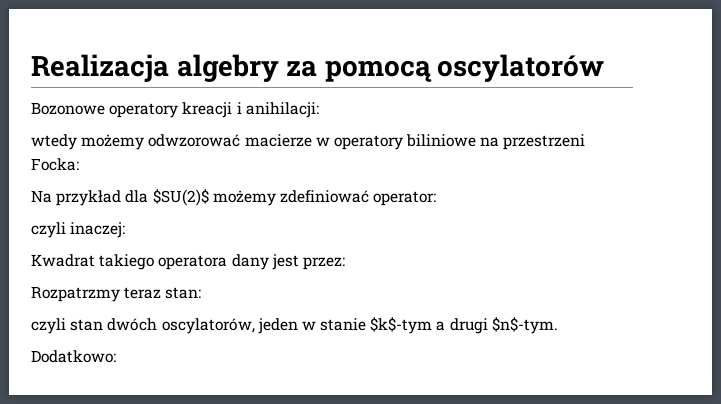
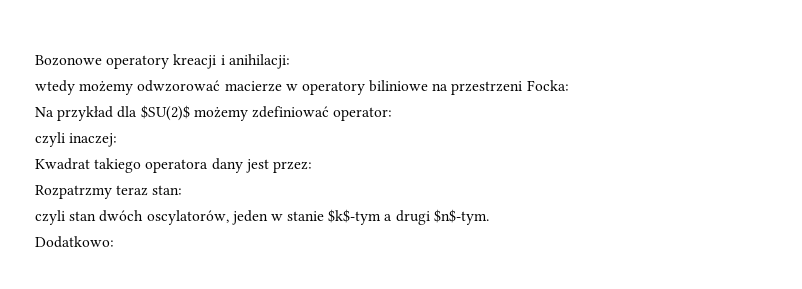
[31,54,605,82] Realizacja algebry za pomocą oscylatorów // -> (35, 60) none

